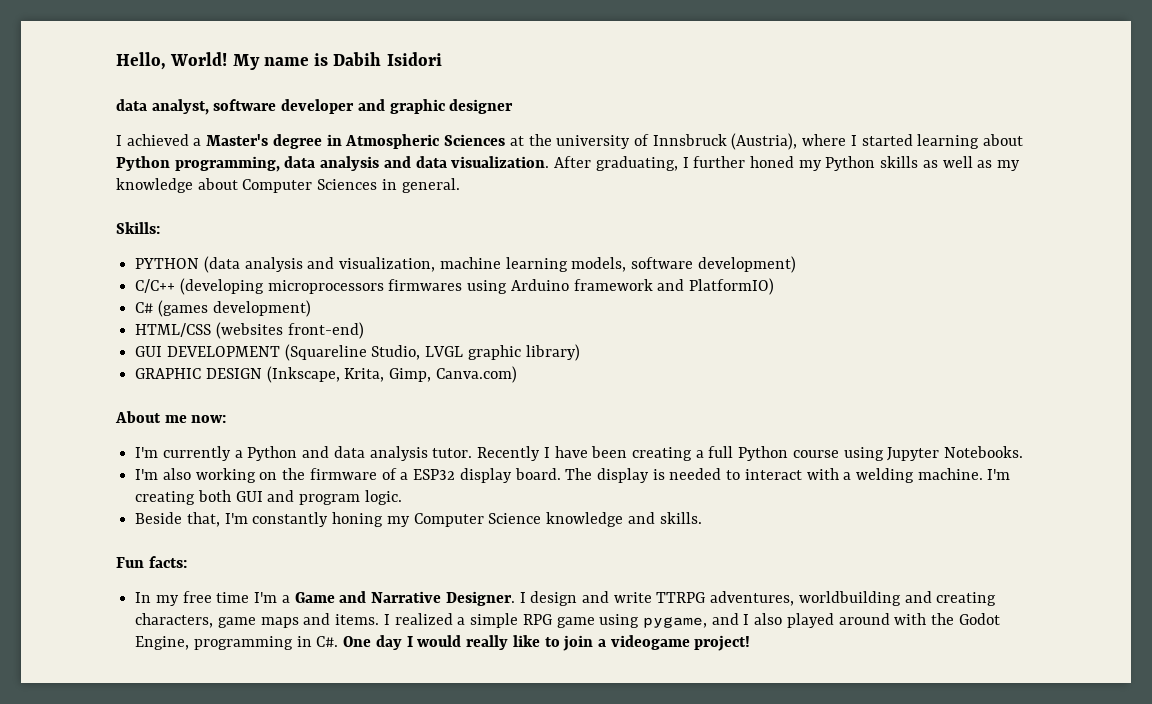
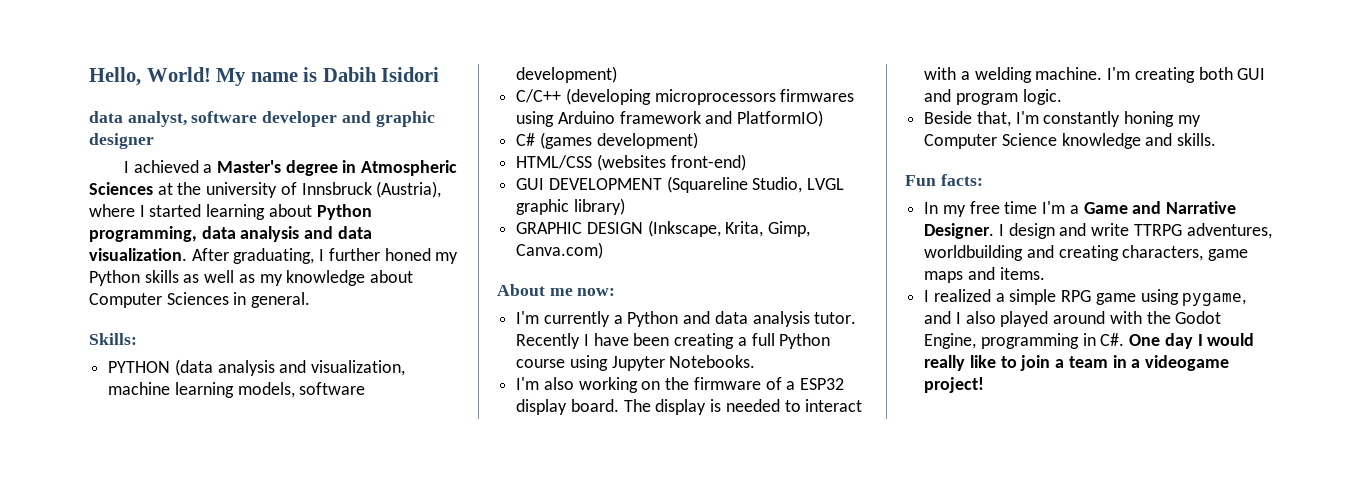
(380, 619) none -> (1045, 273) //
(606, 643) none -> [1068,355,1141,368] team in a

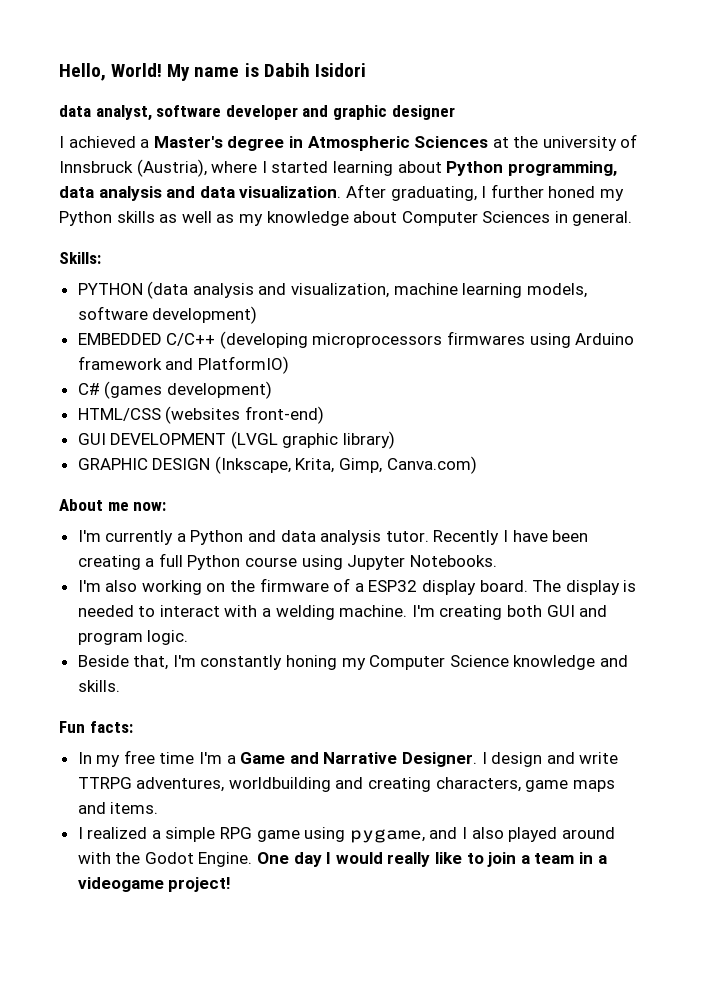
(618, 74) none -> [77,333,162,345] EMBEDDED
[666,176,845,193] (Squareline Studio, LVGL -> [230,431,278,449] (LVGL
[924,333,1125,349] Engine, programming in C#. -> [198,852,253,867] Engine.

